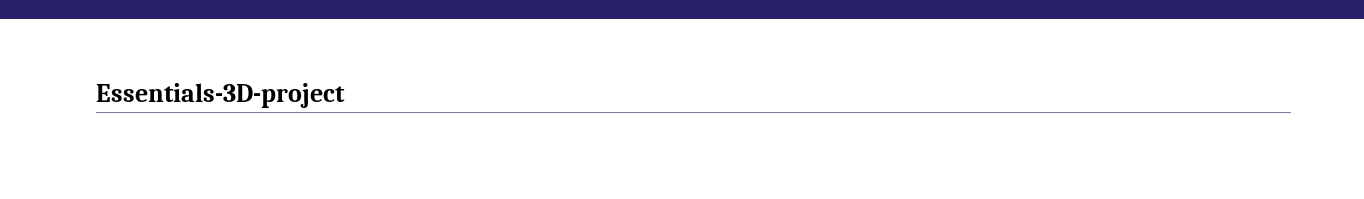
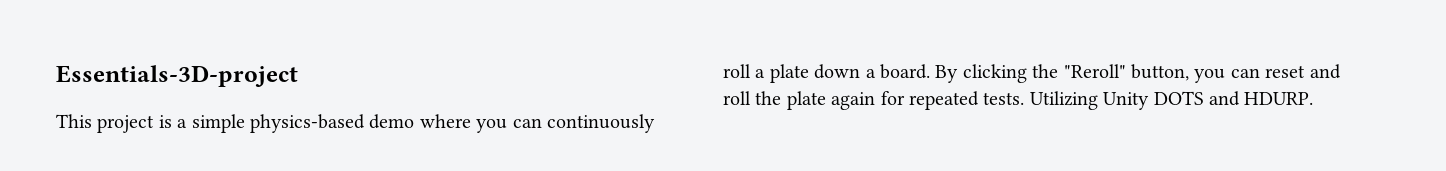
(345, 95) none -> [56,114,655,133] [723,64,1341,83] [723,91,1314,110] // This project is a simple physics-based demo where you can continuously roll a plate down a board. By clicking the "Reroll" button, you can reset and roll the plate again for repeated tests. Utilizing Unity DOTS and HDURP.

